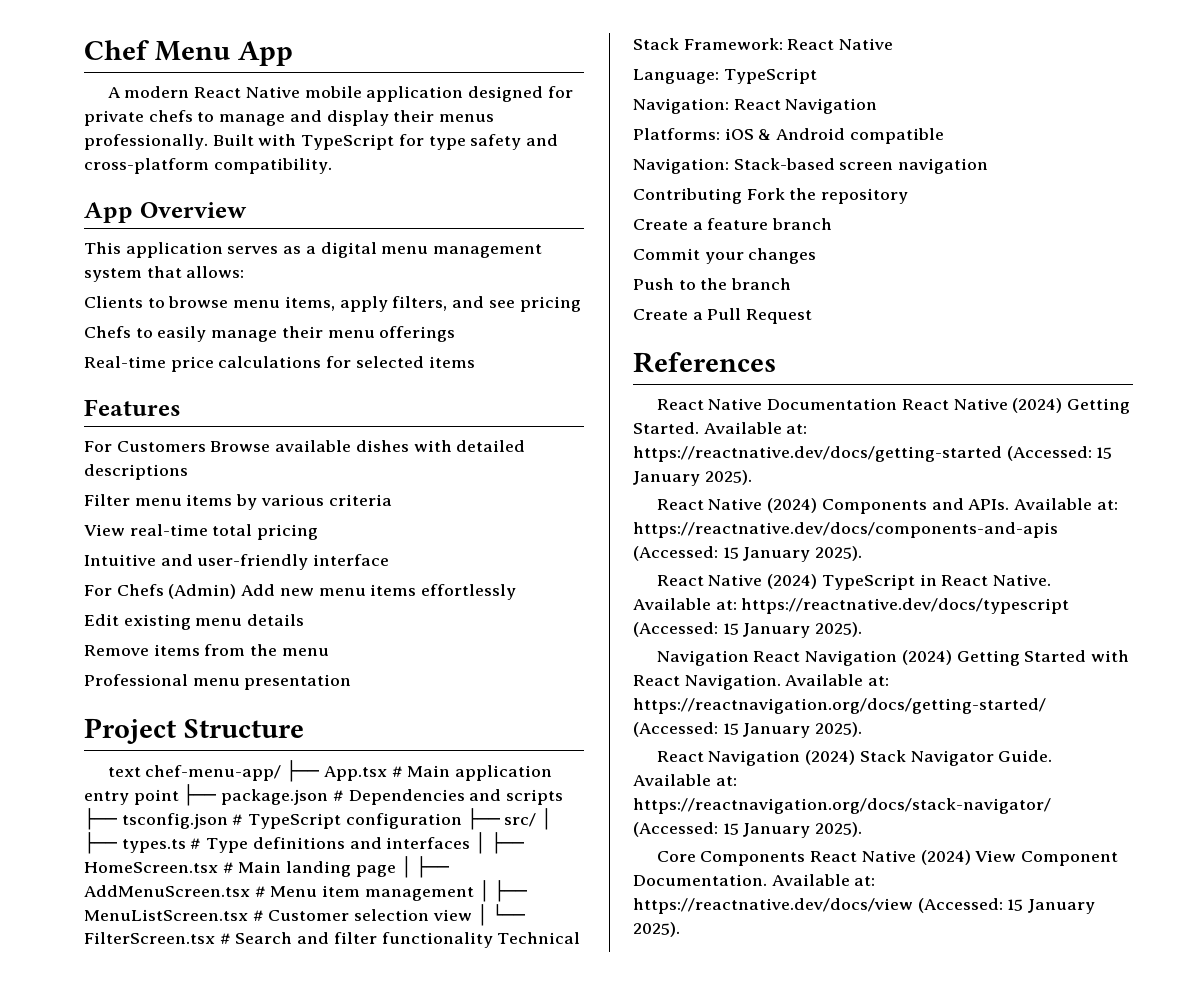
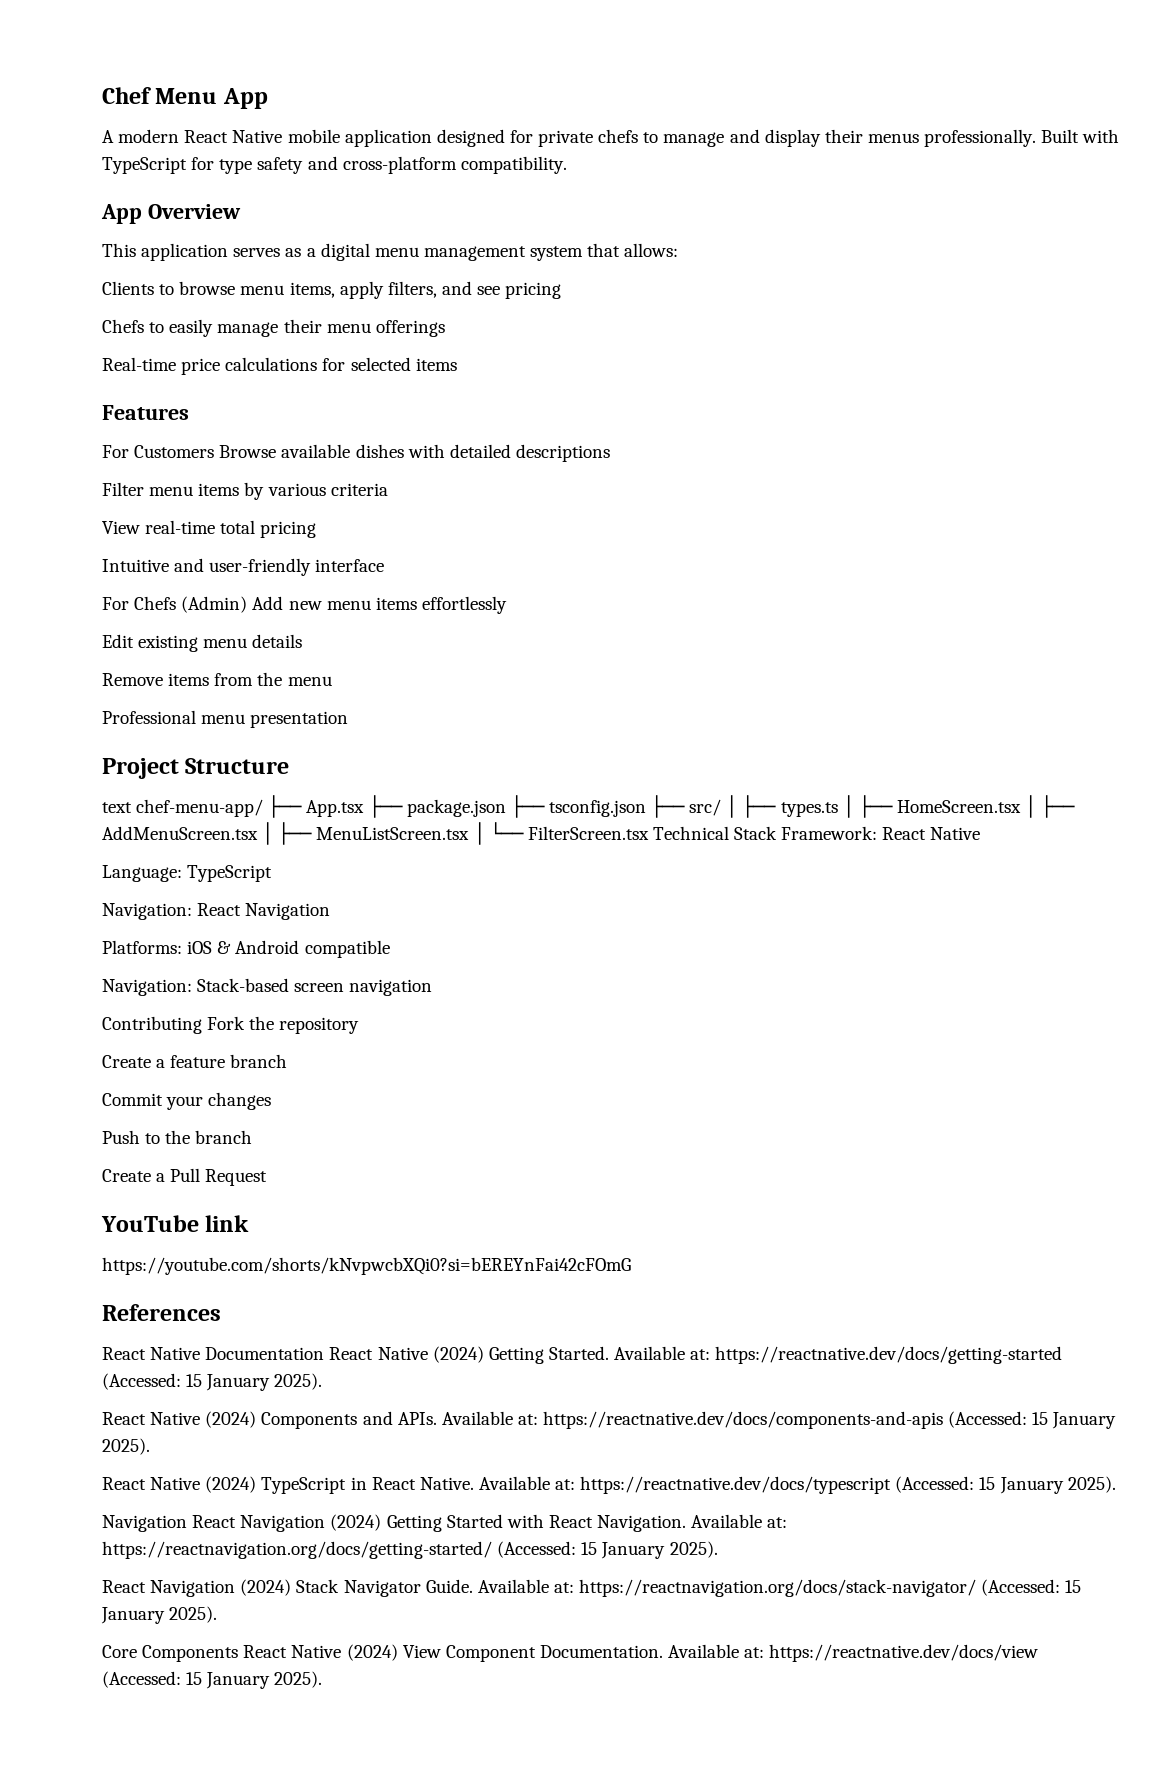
[391,765,553,781] [84,784,564,806] [84,808,462,830] # Main application entry point ├── package.json # Dependencies and scripts ├── tsconfig.json # TypeScript configuration -> [368,795,646,818] ├── package.json ├── tsconfig.json
[190,832,525,854] [84,856,451,878] [84,880,529,902] [84,904,527,926] [84,932,493,948] # Type definitions and interfaces │ ├── HomeScreen.tsx # Main landing page │ ├── AddMenuScreen.tsx # Menu item management │ ├── MenuListScreen.tsx # Customer selection view │ └── FilterScreen.tsx # Search and filter functionality -> [842,795,1076,818] [102,822,649,845] │ ├── HomeScreen.tsx │ ├── AddMenuScreen.tsx │ ├── MenuListScreen.tsx │ └── FilterScreen.tsx
(813, 316) none -> [101,1215,250,1232] [102,1257,631,1275] // YouTube link // https://youtube.com/shorts/kNvpwcbXQi0?si=bEREYnFai42cFOmG

